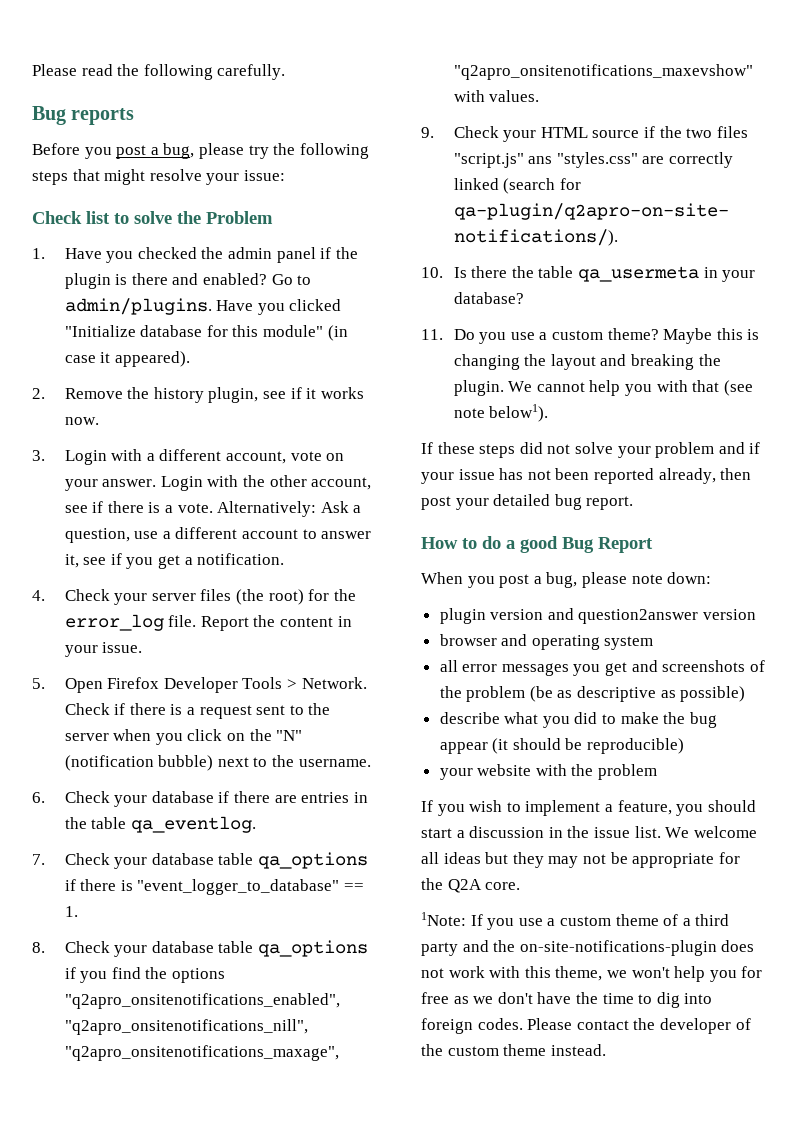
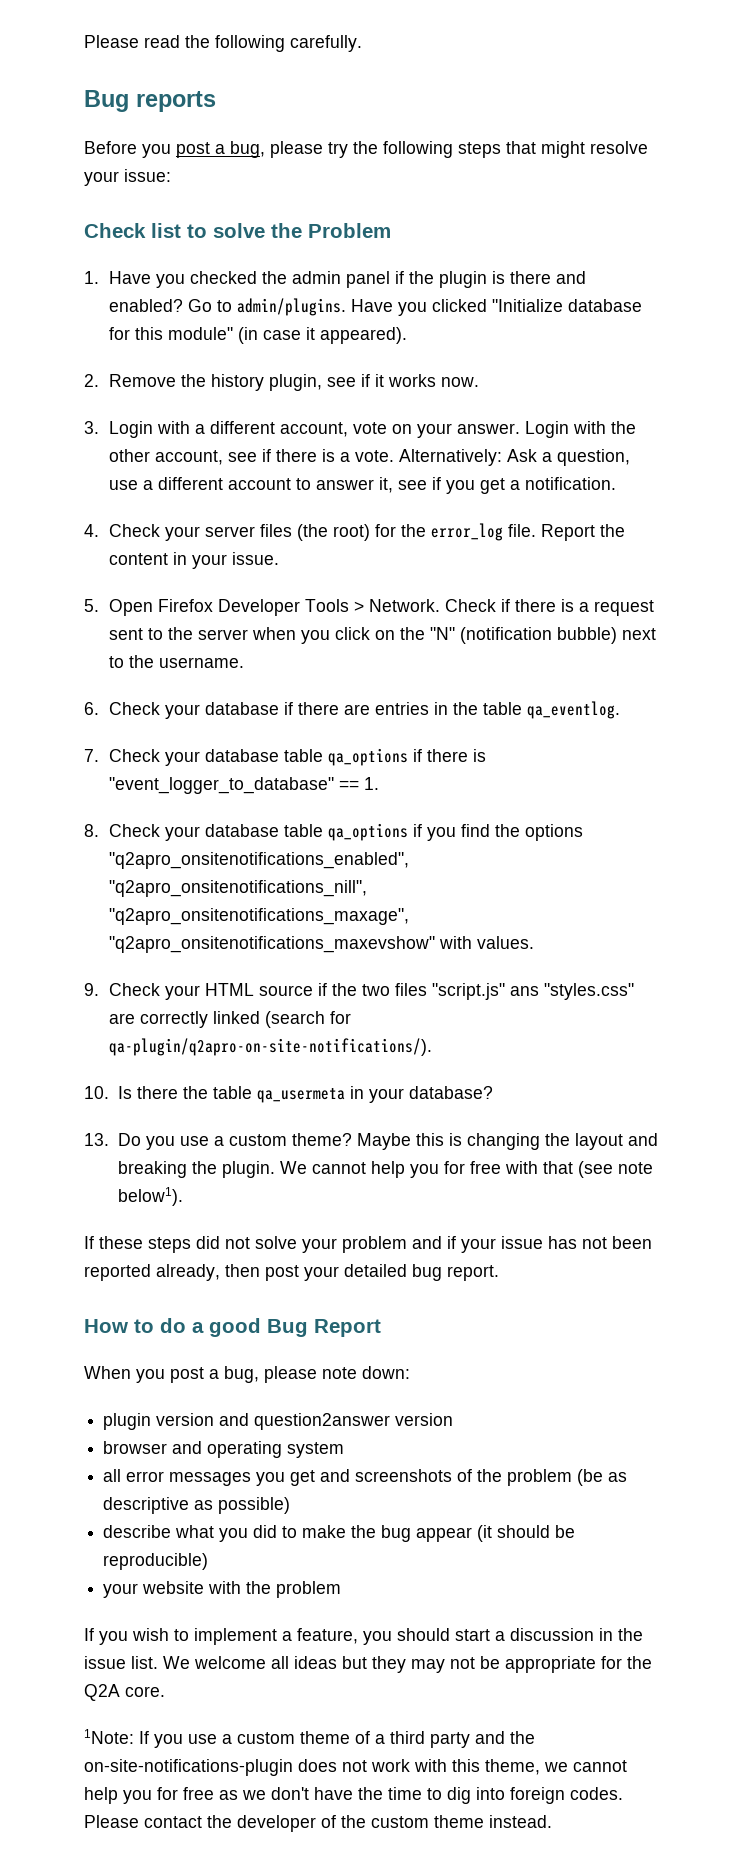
[421,329,443,340] 11. -> [84,1133,109,1146] 13.
(652, 390) none -> [443,1161,501,1174] for free
[631,967,670,978] won't -> [573,1760,627,1772] cannot

